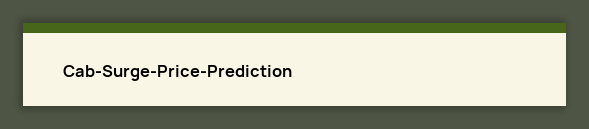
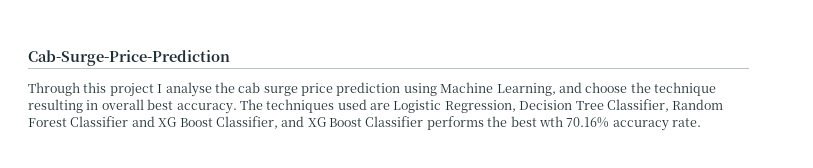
(292, 73) none -> [28,82,716,97] [28,99,724,114] [28,116,701,131] // Through this project I analyse the cab surge price prediction using Machine Learning, and choose the technique resulting in overall best accuracy. The techniques used are Logistic Regression, Decision Tree Classifier, Random Forest Classifier and XG Boost Classifier, and XG Boost Classifier performs the best wth 70.16% accuracy rate.

